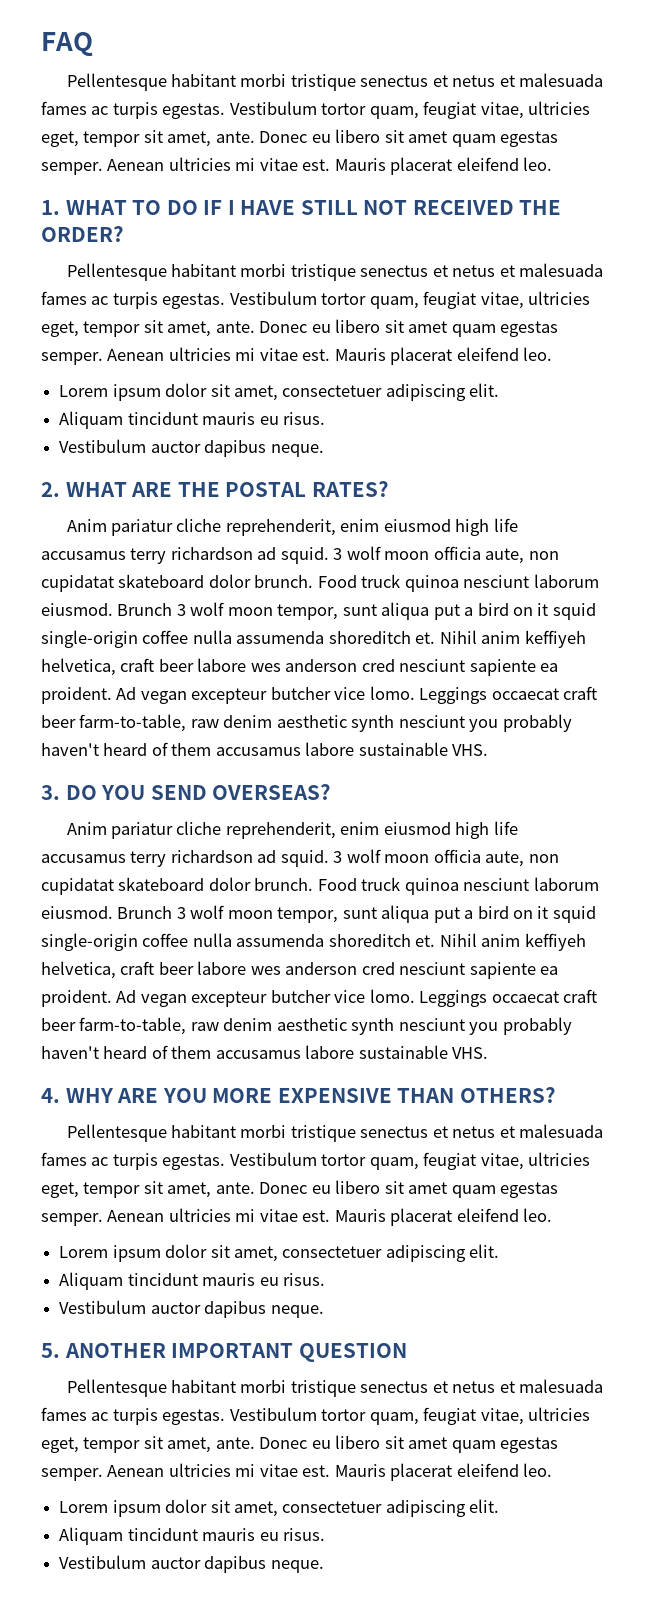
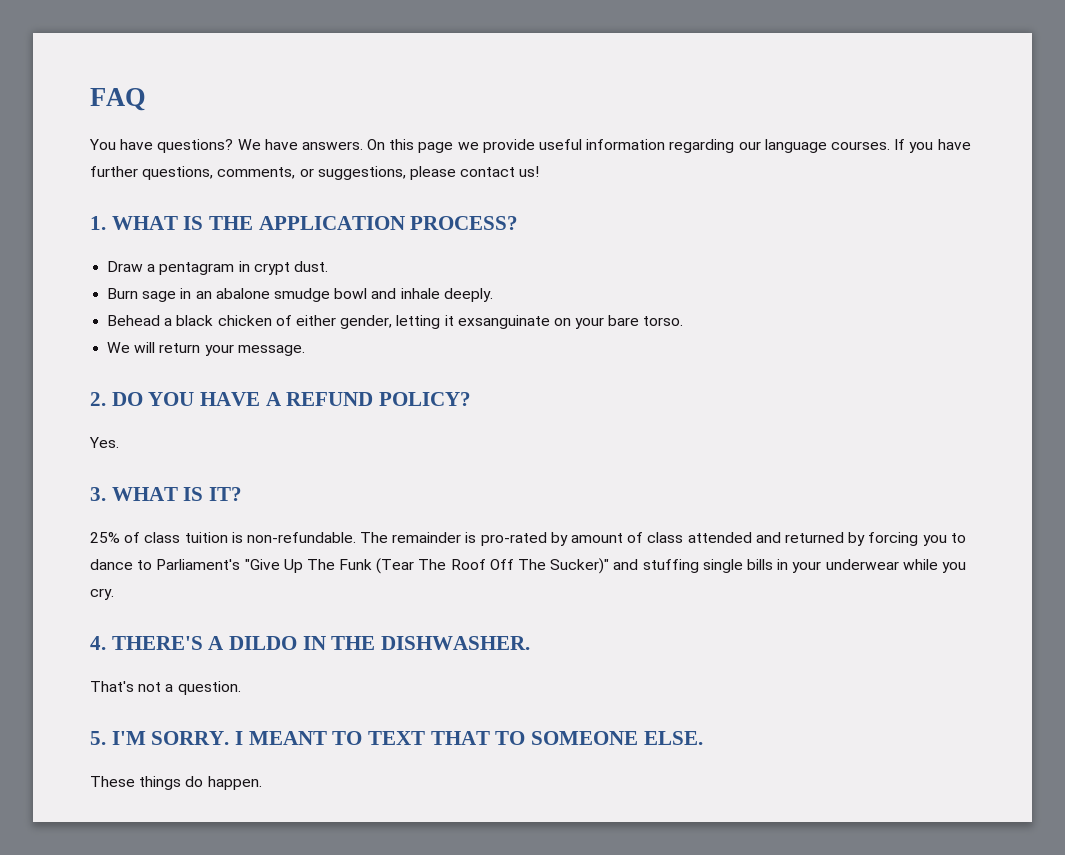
[66,73,604,91] [41,101,591,119] [41,129,559,147] [41,157,553,175] [41,200,562,215] [41,226,124,242] [66,263,604,281] [41,291,591,309] [41,319,559,337] [41,347,553,365] [59,383,500,401] [59,411,325,429] [59,439,324,457] [41,481,389,497] [66,518,518,536] [41,546,559,564] [41,574,599,592] [41,602,596,620] [41,630,586,648] [41,658,559,676] [41,686,598,704] [41,714,572,732] [41,742,489,756] [41,784,332,800] [66,821,518,839] [41,849,559,867] [41,877,599,895] [41,905,596,923] [41,933,586,951] [41,961,559,979] [41,989,598,1007] [41,1017,572,1035] [41,1045,489,1059] [41,1087,556,1103] [66,1124,604,1142] [41,1152,591,1170] [41,1180,559,1198] [41,1208,553,1226] [59,1244,500,1262] [59,1272,325,1290] [59,1300,324,1318] [41,1343,407,1362] [66,1379,604,1397] [41,1407,591,1425] [41,1435,559,1453] [41,1463,553,1481] [59,1499,500,1517] [59,1527,325,1545] [59,1555,324,1573] Pellentesque habitant morbi tristique senectus et netus et malesuada fames ac turpis egestas. Vestibulum tortor quam, feugiat vitae, ultricies eget, tempor sit amet, ante. Donec eu libero sit amet quam egestas semper. Aenean ultricies mi vitae est. Mauris placerat eleifend leo. // 1. WHAT TO DO IF I HAVE STILL NOT RECEIVED THE ORDER? // Pellentesque habitant morbi tristique senectus et netus et malesuada fames ac turpis egestas. Vestibulum tortor quam, feugiat vitae, ultricies eget, tempor sit amet, ante. Donec eu libero sit amet quam egestas semper. Aenean ultricies mi vitae est. Mauris placerat eleifend leo. // Lorem ipsum dolor sit amet, consectetuer adipiscing elit. // Aliquam tincidunt mauris eu risus. // Vestibulum auctor dapibus neque. // 2. WHAT ARE THE POSTAL RATES? // Anim pariatur cliche reprehenderit, enim eiusmod high life accusamus terry richardson ad squid. 3 wolf moon officia aute, non cupidatat skateboard dolor brunch. Food truck quinoa nesciunt laborum eiusmod. Brunch 3 wolf moon tempor, sunt aliqua put a bird on it squid single-origin coffee nulla assumenda shoreditch et. Nihil anim keffiyeh helvetica, craft beer labore wes anderson cred nesciunt sapiente ea proident. Ad vegan excepteur butcher vice lomo. Leggings occaecat craft beer farm-to-table, raw denim aesthetic synth nesciunt you probably haven't heard of them accusamus labore sustainable VHS. // 3. DO YOU SEND OVERSEAS? // Anim pariatur cliche reprehenderit, enim eiusmod high life accusamus terry richardson ad squid. 3 wolf moon officia aute, non cupidatat skateboard dolor brunch. Food truck quinoa nesciunt laborum eiusmod. Brunch 3 wolf moon tempor, sunt aliqua put a bird on it squid single-origin coffee nulla assumenda shoreditch et. Nihil anim keffiyeh helvetica, craft beer labore wes anderson cred nesciunt sapiente ea proident. Ad vegan excepteur butcher vice lomo. Leggings occaecat craft beer farm-to-table, raw denim aesthetic synth nesciunt you probably haven't heard of them accusamus labore sustainable VHS. // 4. WHY ARE YOU MORE EXPENSIVE THAN OTHERS? // Pellentesque habitant morbi tristique senectus et netus et malesuada fames ac turpis egestas. Vestibulum tortor quam, feugiat vitae, ultricies eget, tempor sit amet, ante. Donec eu libero sit amet quam egestas semper. Aenean ultricies mi vitae est. Mauris placerat eleifend leo. // Lorem ipsum dolor sit amet, consectetuer adipiscing elit. // Aliquam tincidunt mauris eu risus. // Vestibulum auctor dapibus neque. // 5. ANOTHER IMPORTANT QUESTION // Pellentesque habitant morbi tristique senectus et netus et malesuada fames ac turpis egestas. Vestibulum tortor quam, feugiat vitae, ultricies eget, tempor sit amet, ante. Donec eu libero sit amet quam egestas semper. Aenean ultricies mi vitae est. Mauris placerat eleifend leo. // Lorem ipsum dolor sit amet, consectetuer adipiscing elit. // Aliquam tincidunt mauris eu risus. // Vestibulum auctor dapibus neque. -> [89,139,971,153] [90,166,540,180] [90,216,519,230] [107,261,328,275] [107,288,493,302] [107,315,684,329] [107,342,305,356] [90,392,472,406] [89,437,119,448] [90,487,243,501] [90,532,966,546] [90,558,966,574] [90,588,114,600] [90,636,531,650] [90,681,241,695] [90,731,703,745] [90,776,262,790] You have questions? We have answers. On this page we provide useful information regarding our language courses. If you have further questions, comments, or suggestions, please contact us! // 1. WHAT IS THE APPLICATION PROCESS? // Draw a pentagram in crypt dust. // Burn sage in an abalone smudge bowl and inhale deeply. // Behead a black chicken of either gender, letting it exsanguinate on your bare torso. // We will return your message. // 2. DO YOU HAVE A REFUND POLICY? // Yes. // 3. WHAT IS IT? // 25% of class tuition is non-refundable. The remainder is pro-rated by amount of class attended and returned by forcing you to dance to Parliament's "Give Up The Funk (Tear The Roof Off The Sucker)" and stuffing single bills in your underwear while you cry. // 4. THERE'S A DILDO IN THE DISHWASHER. // That's not a question. // 5. I'M SORRY. I MEANT TO TEXT THAT TO SOMEONE ELSE. // These things do happen.

